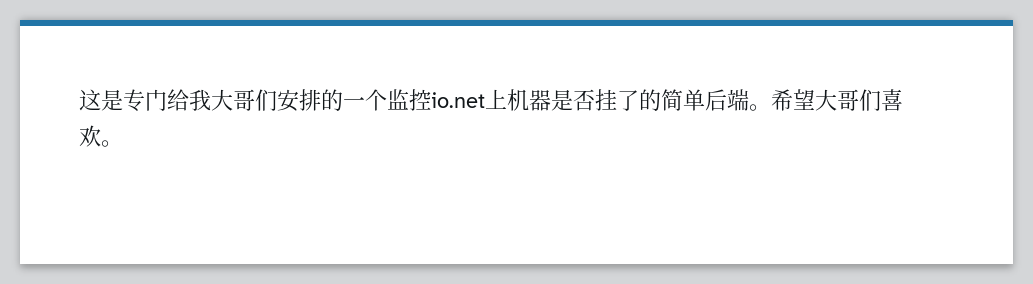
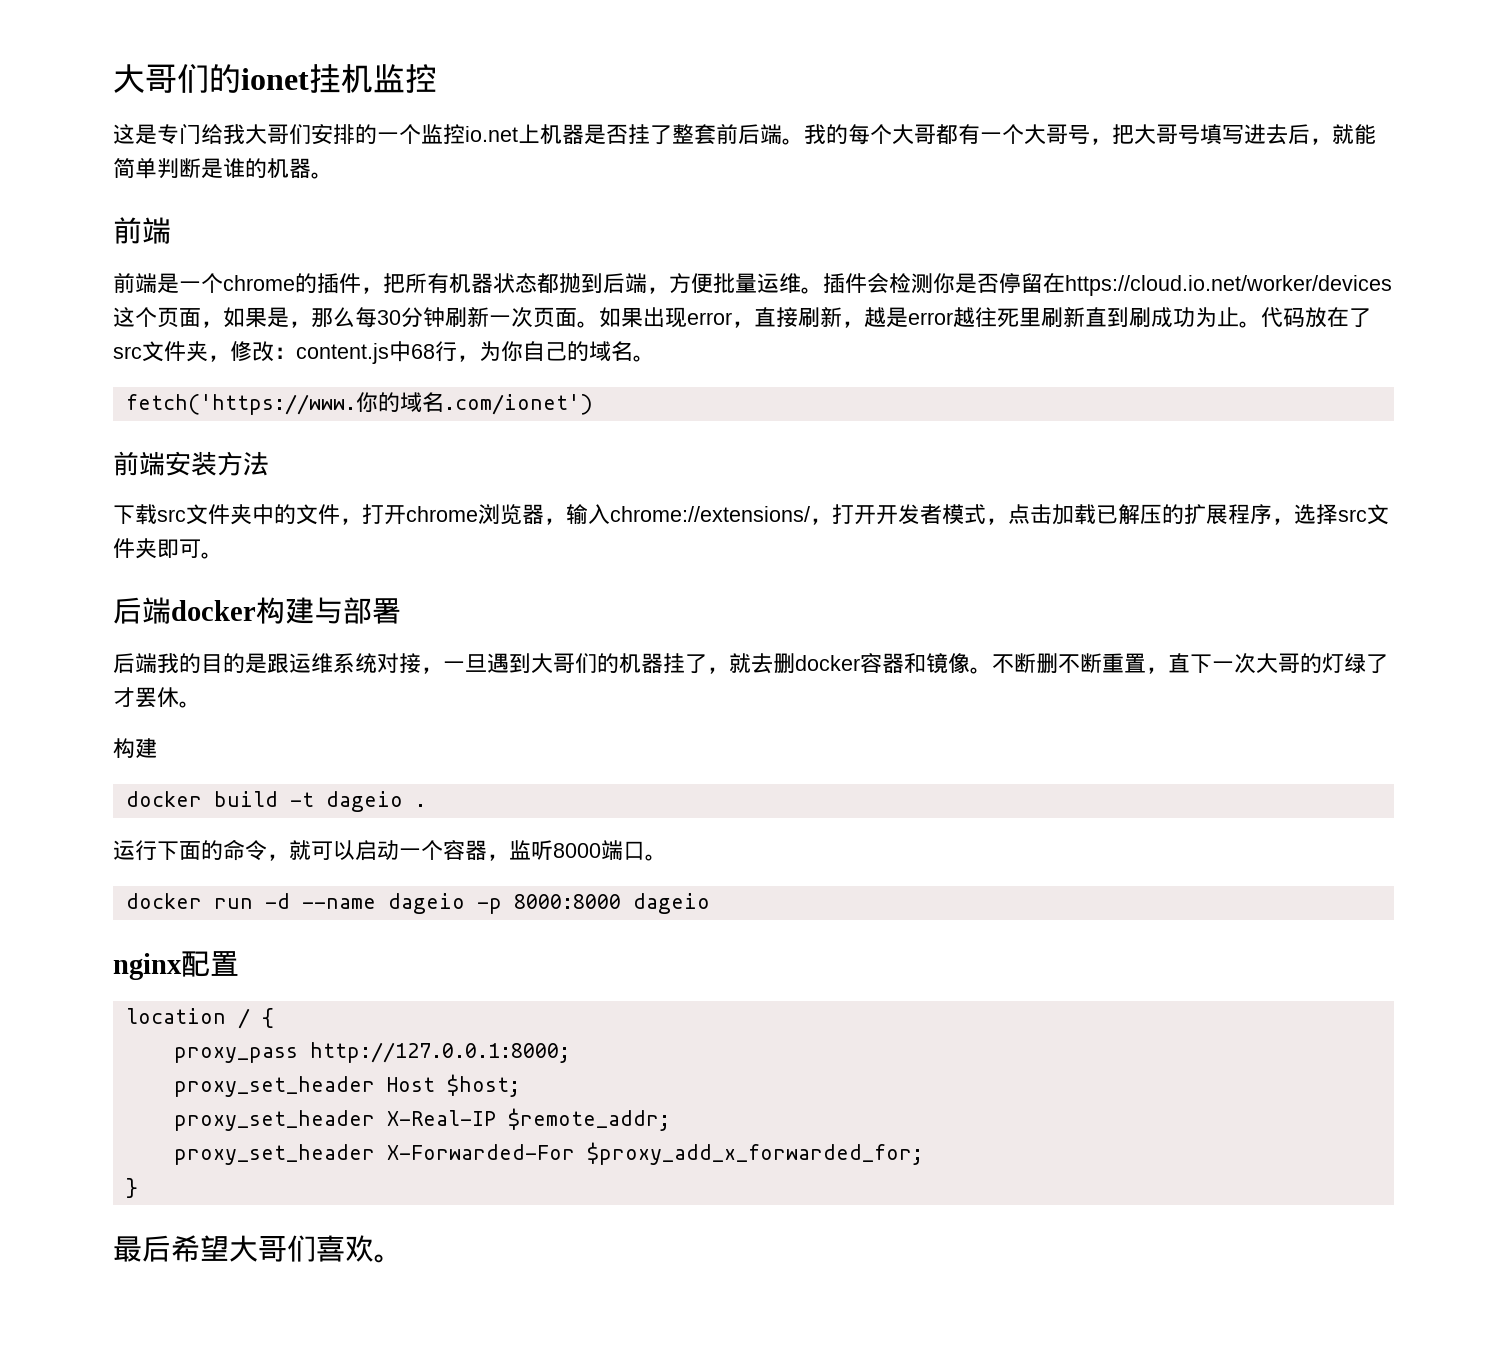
(79, 100) none -> [113,64,437,93] 大哥们的ionet挂机监控 //
[639,89,771,111] 的简单后端。 -> [672,123,1376,145] [113,158,333,179] [113,217,171,244] [113,272,1392,296] [113,307,1371,328] [113,341,655,364] [125,392,593,415] [113,451,269,476] [113,504,1389,525] [113,538,223,559] [113,597,401,624] [113,653,1388,674] [113,687,201,708] [113,738,157,758] [125,791,426,812] [113,839,667,861] [125,893,710,914] [113,951,239,980] [125,1008,274,1029] [173,1042,570,1063] [173,1074,520,1097] [173,1108,670,1131] [173,1142,923,1165] [125,1178,138,1198] [113,1235,171,1262] 整套前后端。我的每个大哥都有一个大哥号，把大哥号填写进去后，就能简单判断是谁的机器。 // 前端 // 前端是一个chrome的插件，把所有机器状态都抛到后端，方便批量运维。插件会检测你是否停留在https://cloud.io.net/worker/devices这个页面，如果是，那么每30分钟刷新一次页面。如果出现error，直接刷新，越是error越往死里刷新直到刷成功为止。代码放在了src文件夹，修改：content.js中68行，为你自己的域名。 // fetch('https://www.你的域名.com/ionet') // 前端安装方法 // 下载src文件夹中的文件，打开chrome浏览器，输入chrome://extensions/，打开开发者模式，点击加载已解压的扩展程序，选择src文件夹即可。 // 后端docker构建与部署 // 后端我的目的是跟运维系统对接，一旦遇到大哥们的机器挂了，就去删docker容器和镜像。不断删不断重置，直下一次大哥的灯绿了才罢休。 // 构建 // docker build -t dageio . // 运行下面的命令，就可以启动一个容器，监听8000端口。 // docker run -d --name dageio -p 8000:8000 dageio // nginx配置 // location / { // proxy_pass http://127.0.0.1:8000; // proxy_set_header Host $host; // proxy_set_header X-Real-IP $remote_addr; // proxy_set_header X-Forwarded-For $proxy_add_x_forwarded_for; // } // 最后

